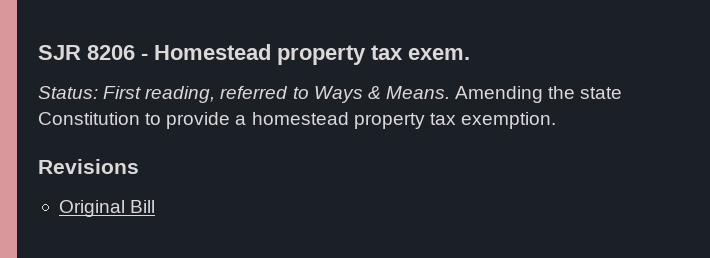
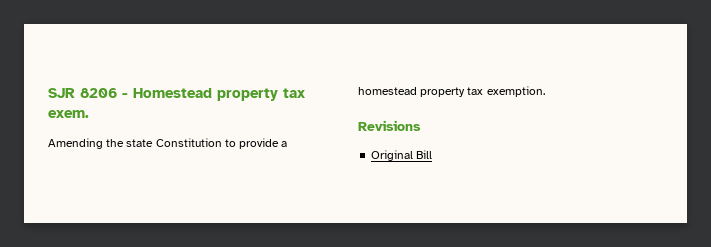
[38,86,450,103] Status: First reading, referred to Ways & Means. -> (89, 114) none

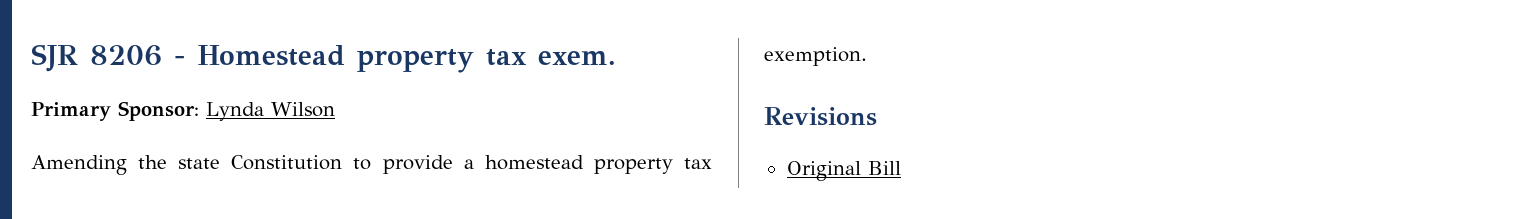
(89, 114) none -> [31,101,335,121] // Primary Sponsor: Lynda Wilson

